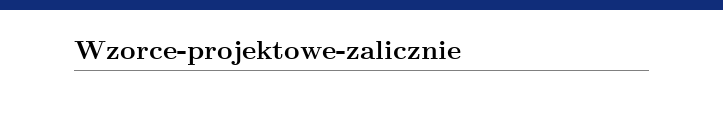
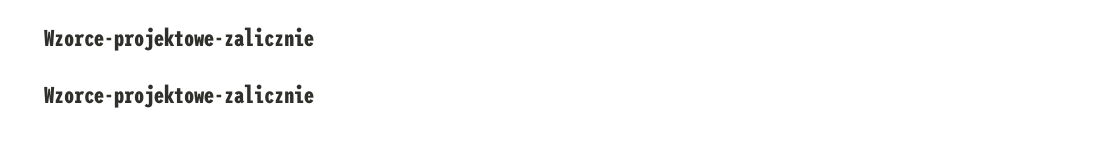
[74,41,461,65] Wzorce-projektowe-zalicznie -> [44,27,314,51] [44,84,314,108] Wzorce-projektowe-zalicznie // Wzorce-projektowe-zalicznie

